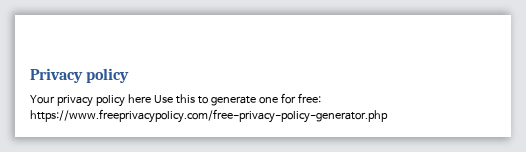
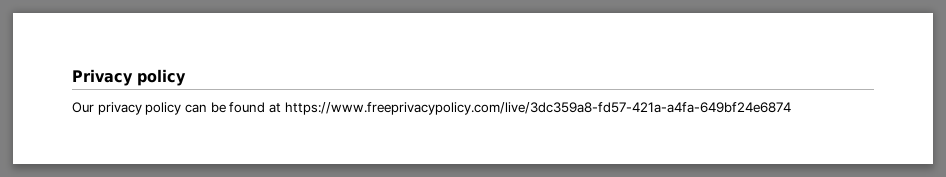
[30,95,55,104] Your -> [72,102,94,113] Our
[127,93,321,106] [30,109,388,123] here Use this to generate one for free: https://www.freeprivacypolicy.com/free-privacy-policy-generator.php -> [184,102,791,115] can be found at https://www.freeprivacypolicy.com/live/3dc359a8-fd57-421a-a4fa-649bf24e6874

